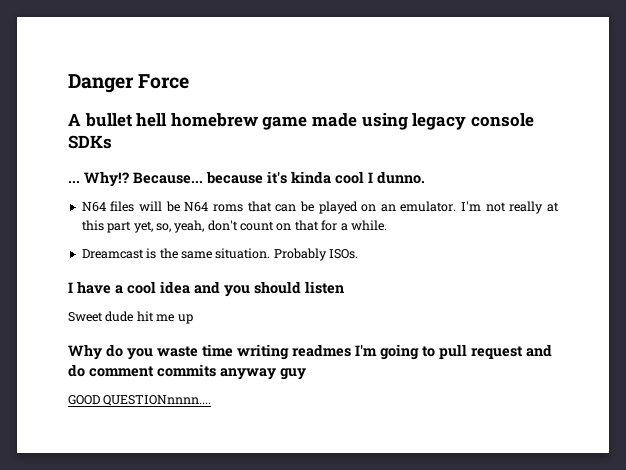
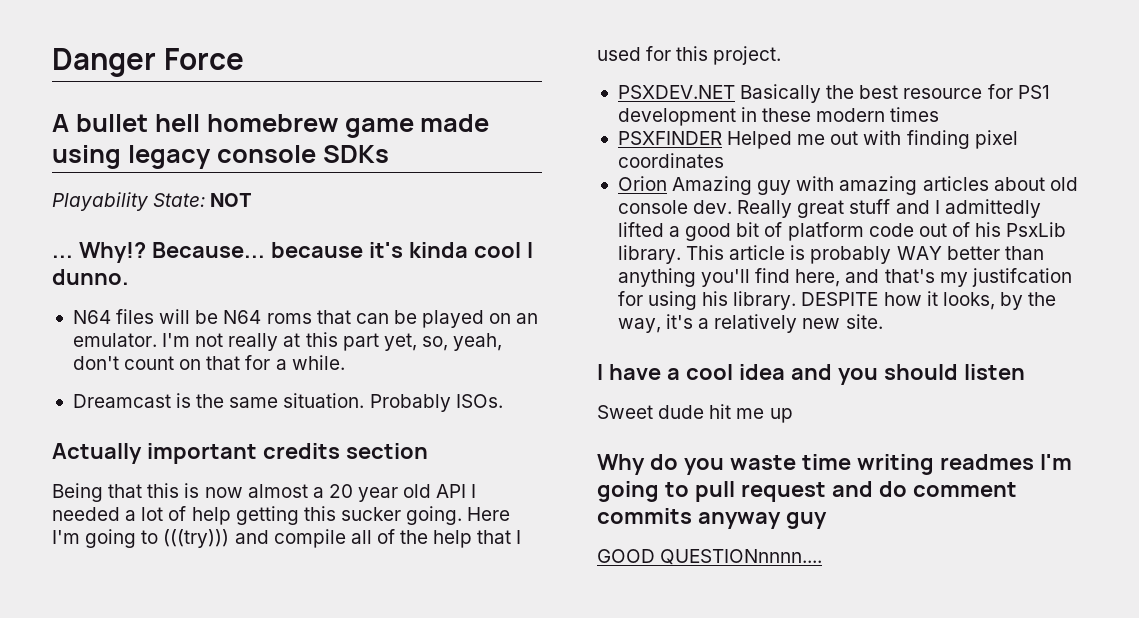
(112, 142) none -> [52,192,253,211] // Playability State: NOT
(358, 254) none -> [52,443,428,464] [52,483,477,502] [52,506,511,525] [52,529,522,548] [597,46,782,65] [617,84,1050,103] [617,107,940,126] [617,130,1018,149] [617,153,724,168] [617,176,1078,195] [617,199,1041,218] [617,222,1067,241] [617,245,1044,264] [617,268,1072,287] [617,291,1057,310] [617,314,883,333] // Actually important credits section // Being that this is now almost a 20 year old API I needed a lot of help getting this sucker going. Here I'm going to (((try))) and compile all of the help that I used for this project. // PSXDEV.NET Basically the best resource for PS1 development in these modern times // PSXFINDER Helped me out with finding pixel coordinates // Orion Amazing guy with amazing articles about old console dev. Really great stuff and I admittedly lifted a good bit of platform code out of his PsxLib library. This article is probably WAY better than anything you'll find here, and that's my justifcation for using his library. DESPITE how it looks, by the way, it's a relatively new site.

